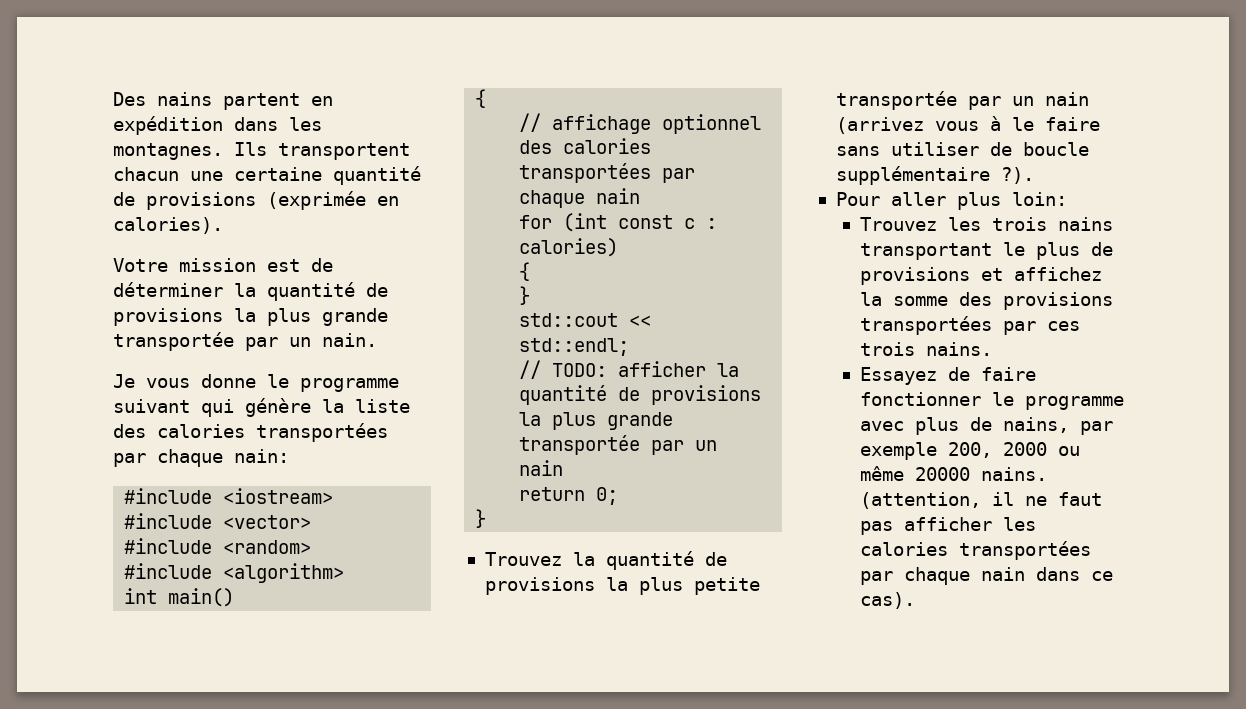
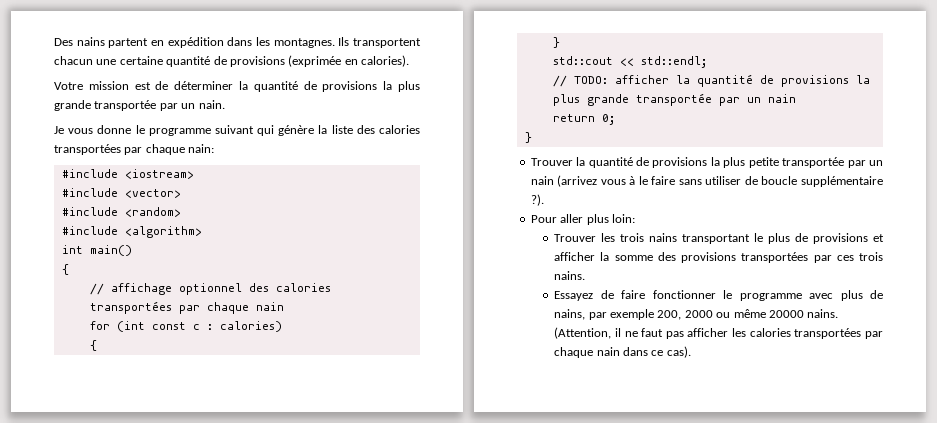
[484,552,562,566] Trouvez -> [530,158,573,166] Trouver
[859,217,937,231] Trouvez -> [554,234,597,242] Trouver
[1013,267,1102,281] affichez -> [554,252,596,261] afficher
[859,492,981,509] (attention, -> [554,327,612,339] (Attention,

